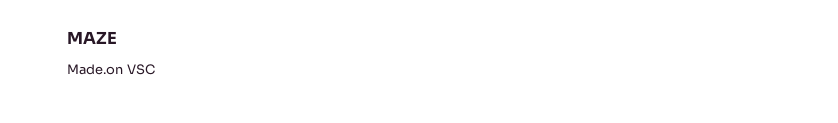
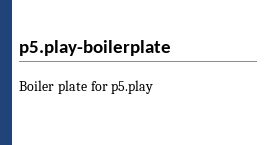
[67,31,117,44] [67,64,155,75] MAZE // Made.on VSC -> [19,40,171,56] [19,80,154,94] p5.play-boilerplate // Boiler plate for p5.play

